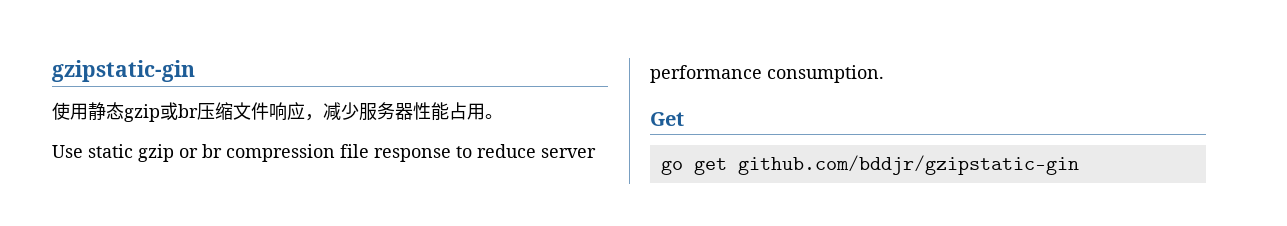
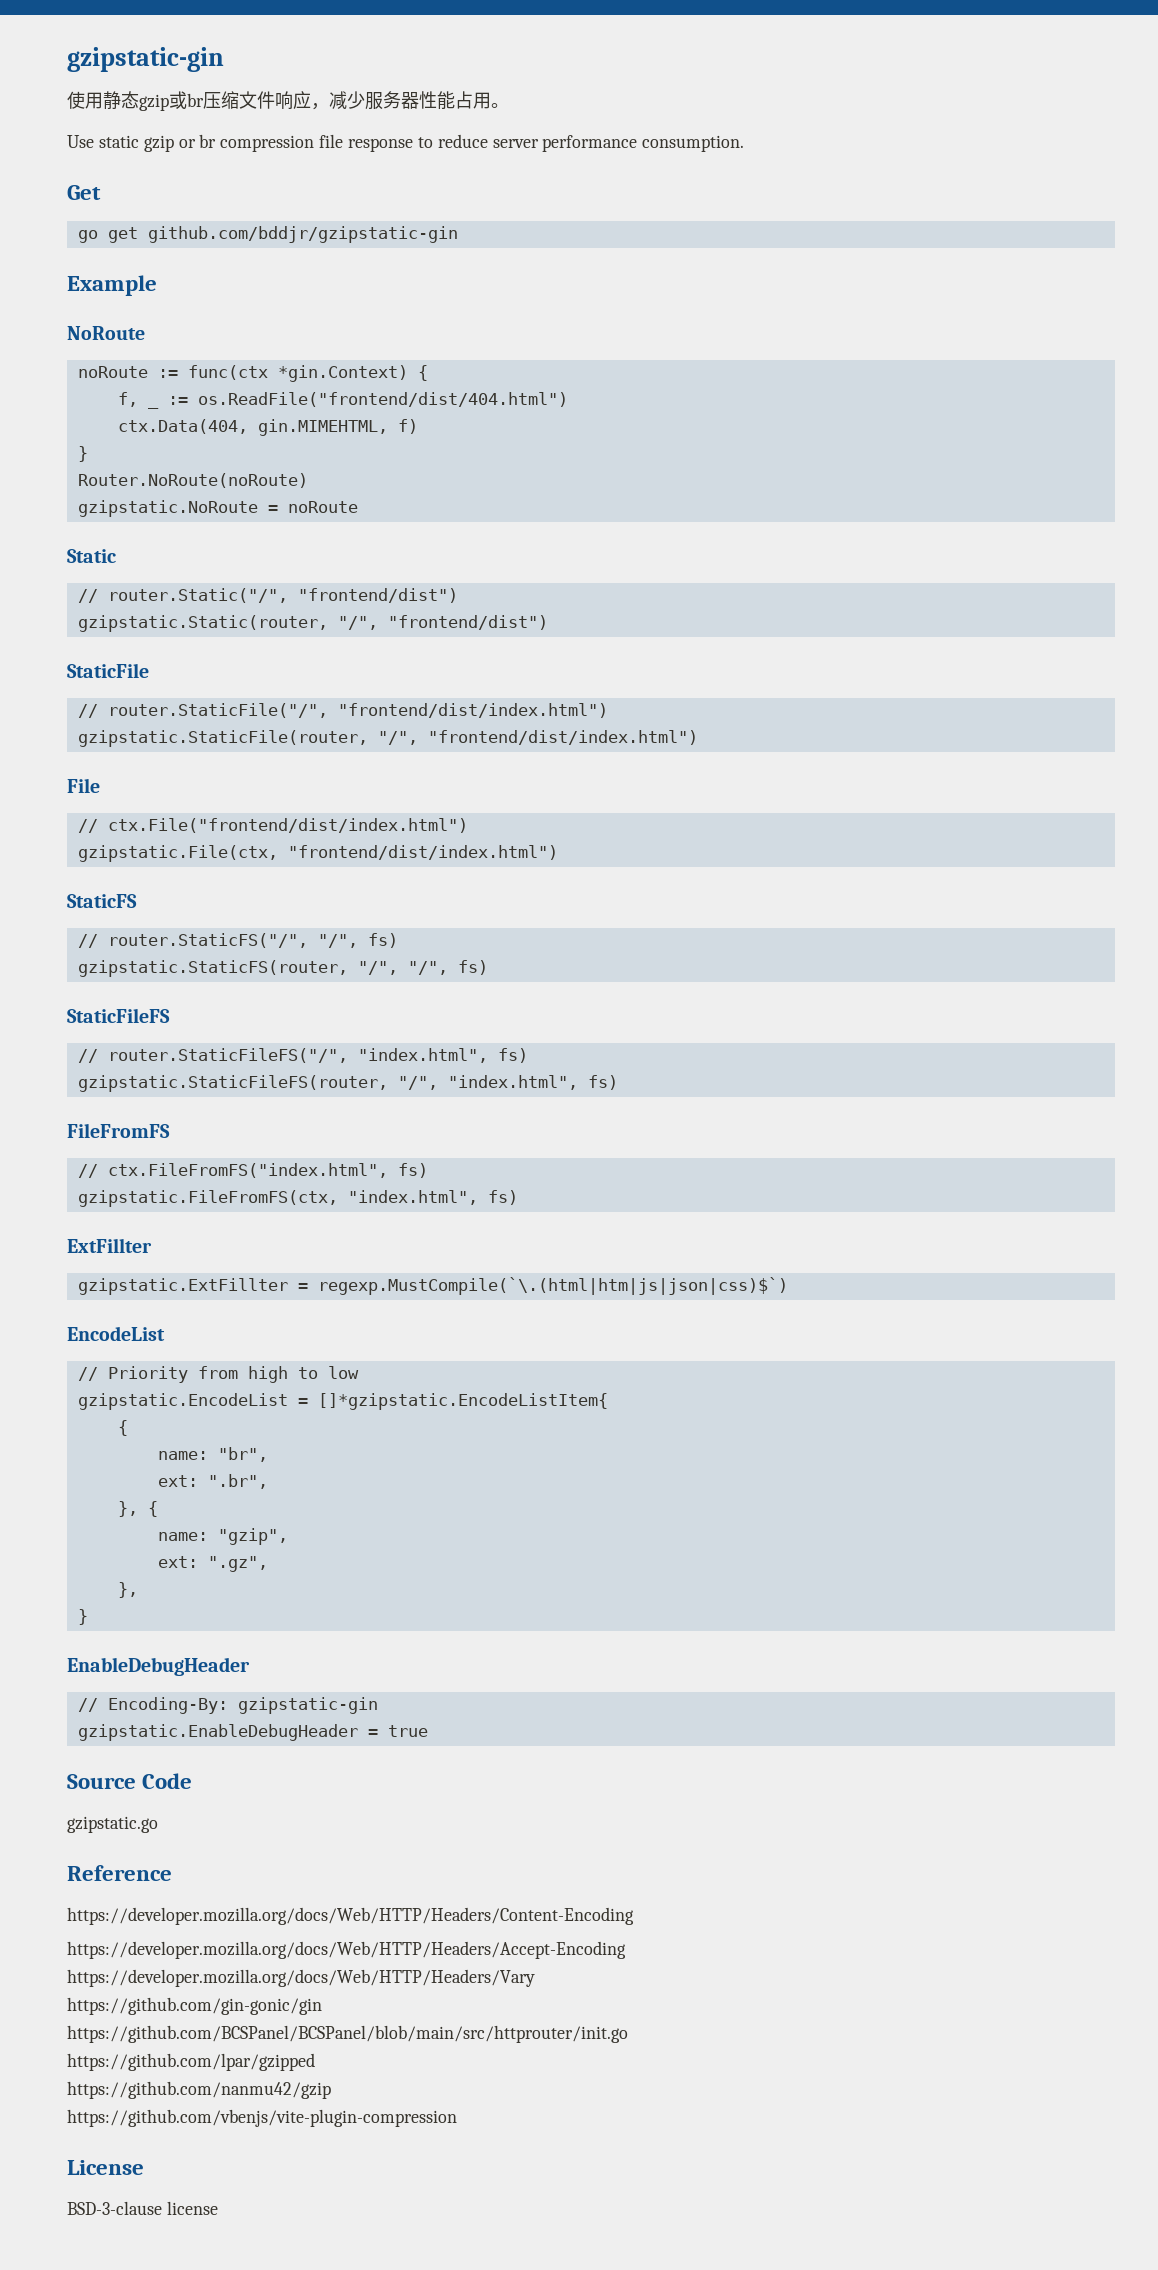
(1079, 165) none -> [67,275,157,296] [67,326,145,340] [77,365,428,382] [117,392,159,409] [167,392,568,407] [117,419,418,436] [77,446,88,462] [77,473,308,488] [77,500,358,517] [67,549,116,563] [77,588,458,603] [77,615,548,632] [67,663,149,678] [77,703,608,718] [77,730,698,747] [67,778,100,793] [77,818,468,833] [77,845,558,862] [67,894,137,908] [77,933,398,948] [77,960,488,977] [67,1008,170,1023] [77,1048,528,1063] [77,1075,618,1092] [67,1123,170,1138] [77,1163,428,1178] [77,1190,518,1207] [67,1238,152,1253] [77,1277,788,1295] [67,1326,165,1341] [77,1366,359,1383] [77,1393,608,1410] [117,1420,128,1436] [157,1447,268,1462] [157,1474,268,1489] [117,1501,158,1517] [157,1528,288,1545] [157,1556,268,1572] [117,1582,138,1598] [77,1609,88,1625] [67,1657,250,1676] [77,1697,378,1714] [77,1724,428,1741] [67,1773,193,1789] [67,1816,158,1833] [67,1865,172,1881] [67,1907,634,1925] [67,1941,626,1959] [67,1969,535,1987] [67,1997,322,2015] [67,2025,628,2043] [67,2053,315,2071] [67,2081,331,2099] [67,2109,457,2127] [67,2160,144,2175] [67,2201,218,2215] // Example // NoRoute // noRoute := func(ctx *gin.Context) { // f, _ := os.ReadFile("frontend/dist/404.html") // ctx.Data(404, gin.MIMEHTML, f) // } // Router.NoRoute(noRoute) // gzipstatic.NoRoute = noRoute // Static // // router.Static("/", "frontend/dist") // gzipstatic.Static(router, "/", "frontend/dist") // StaticFile // // router.StaticFile("/", "frontend/dist/index.html") // gzipstatic.StaticFile(router, "/", "frontend/dist/index.html") // File // // ctx.File("frontend/dist/index.html") // gzipstatic.File(ctx, "frontend/dist/index.html") // StaticFS // // router.StaticFS("/", "/", fs) // gzipstatic.StaticFS(router, "/", "/", fs) // StaticFileFS // // router.StaticFileFS("/", "index.html", fs) // gzipstatic.StaticFileFS(router, "/", "index.html", fs) // FileFromFS // // ctx.FileFromFS("index.html", fs) // gzipstatic.FileFromFS(ctx, "index.html", fs) // ExtFillter // gzipstatic.ExtFillter = regexp.MustCompile(`\.(html|htm|js|json|css)$`) // EncodeList // // Priority from high to low // gzipstatic.EncodeList = []*gzipstatic.EncodeListItem{ // { // name: "br", // ext: ".br", // }, { // name: "gzip", // ext: ".gz", // }, // } // EnableDebugHeader // // Encoding-By: gzipstatic-gin // gzipstatic.EnableDebugHeader = true // Source Code // gzipstatic.go // Reference // https://developer.mozilla.org/docs/Web/HTTP/Headers/Content-Encoding // https://developer.mozilla.org/docs/Web/HTTP/Headers/Accept-Encoding // https://developer.mozilla.org/docs/Web/HTTP/Headers/Vary // https://github.com/gin-gonic/gin // https://github.com/BCSPanel/BCSPanel/blob/main/src/httprouter/init.go // https://github.com/lpar/gzipped // https://github.com/nanmu42/gzip // https://github.com/vbenjs/vite-plugin-compression // License // BSD-3-clause license

